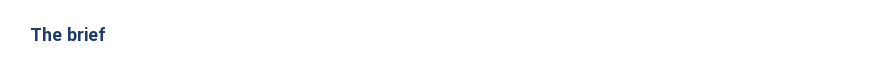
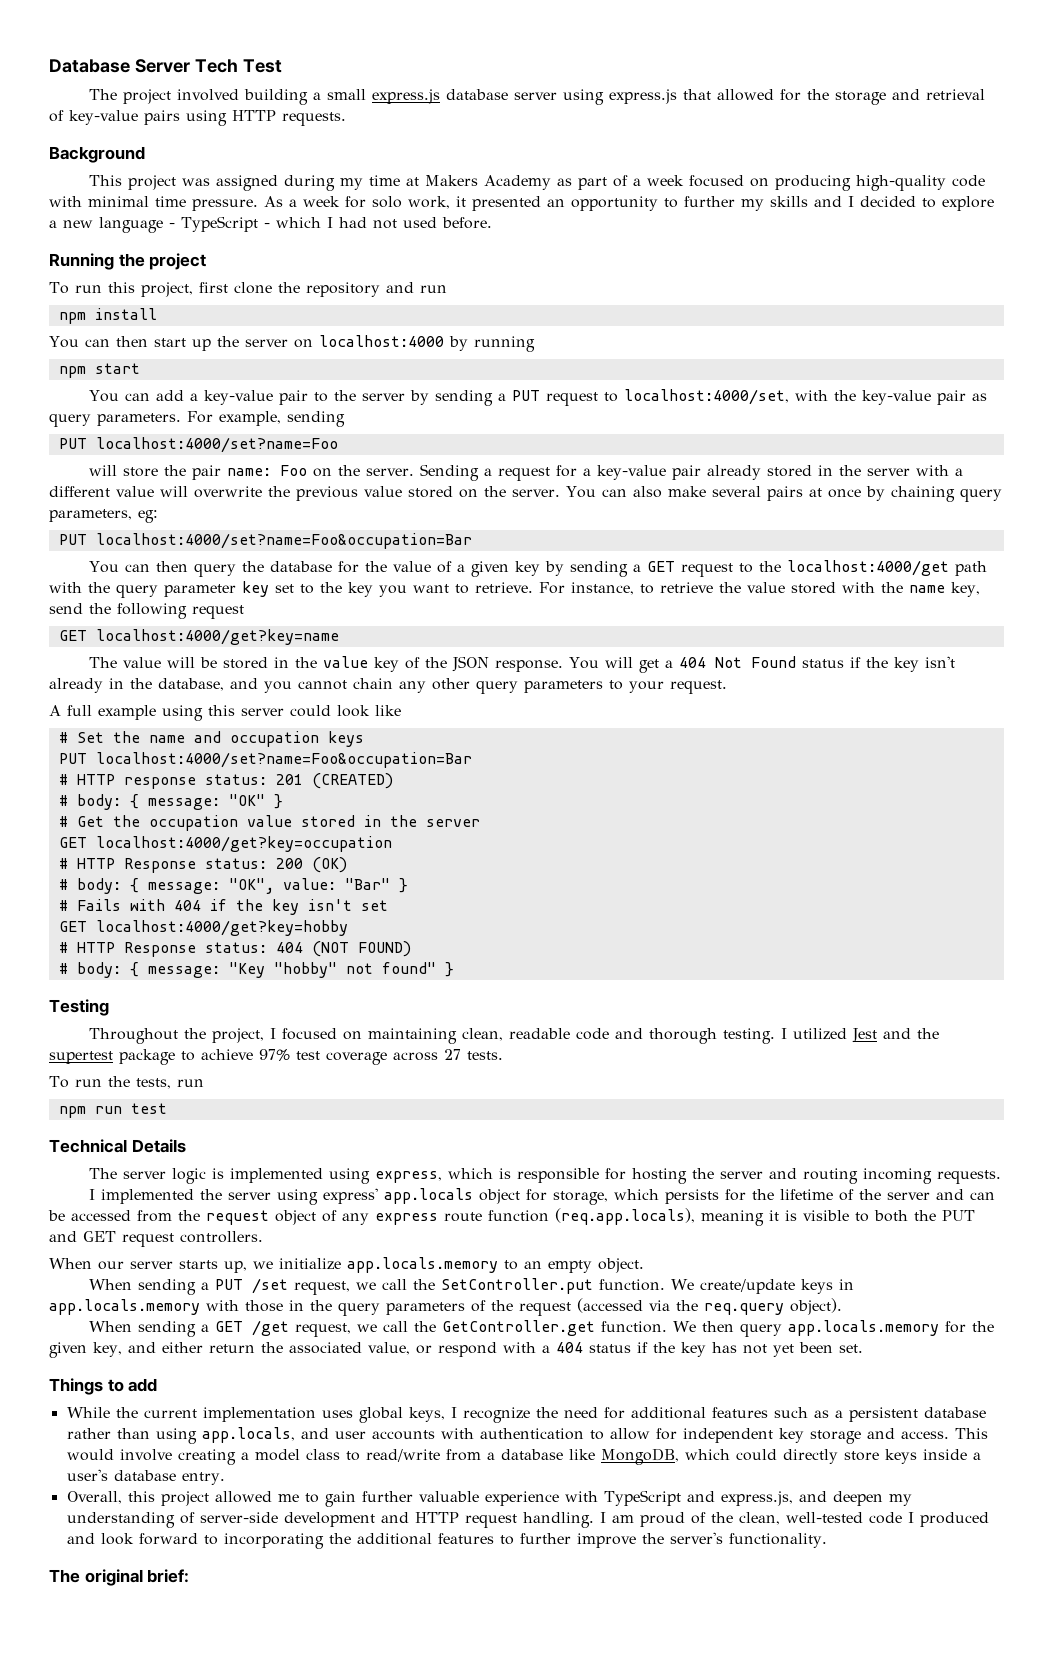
[30,27,105,41] The brief -> [49,59,282,73] [89,89,986,105] [49,110,346,126] [49,146,145,163] [89,175,986,191] [49,196,994,211] [49,216,492,233] [49,253,207,270] [49,282,447,297] [58,308,157,324] [49,335,535,352] [58,363,140,378] [89,389,988,406] [49,411,345,427] [58,437,338,453] [89,464,964,481] [49,486,1002,502] [49,509,158,523] [58,533,472,549] [89,560,988,577] [49,581,980,598] [49,603,244,619] [58,629,339,645] [89,656,956,673] [49,678,727,694] [49,705,401,721] [58,731,364,747] [58,752,472,768] [58,773,393,789] [58,794,283,810] [58,815,480,831] [58,836,392,852] [58,857,347,873] [58,878,408,894] [58,899,388,915] [58,920,348,936] [58,941,411,957] [58,962,454,978] [49,999,109,1016] [89,1028,940,1044] [49,1049,503,1065] [49,1076,204,1089] [58,1103,167,1118] [49,1139,186,1153] [89,1168,1002,1184] [89,1188,996,1205] [48,1208,975,1226] [49,1231,263,1247] [49,1257,644,1273] [89,1278,855,1295] [49,1298,842,1316] [89,1320,995,1337] [49,1342,863,1358] [49,1378,158,1395] [66,1407,986,1423] [66,1427,988,1444] [66,1448,981,1465] [66,1469,225,1485] [66,1490,912,1507] [66,1512,989,1528] [66,1532,827,1549] [49,1569,190,1586] Database Server Tech Test // The project involved building a small express.js database server using express.js that allowed for the storage and retrieval of key-value pairs using HTTP requests. // Background // This project was assigned during my time at Makers Academy as part of a week focused on producing high-quality code with minimal time pressure. As a week for solo work, it presented an opportunity to further my skills and I decided to explore a new language - TypeScript - which I had not used before. // Running the project // To run this project, first clone the repository and run // npm install // You can then start up the server on localhost:4000 by running // npm start // You can add a key-value pair to the server by sending a PUT request to localhost:4000/set, with the key-value pair as query parameters. For example, sending // PUT localhost:4000/set?name=Foo // will store the pair name: Foo on the server. Sending a request for a key-value pair already stored in the server with a different value will overwrite the previous value stored on the server. You can also make several pairs at once by chaining query parameters, eg: // PUT localhost:4000/set?name=Foo&occupation=Bar // You can then query the database for the value of a given key by sending a GET request to the localhost:4000/get path with the query parameter key set to the key you want to retrieve. For instance, to retrieve the value stored with the name key, send the following request // GET localhost:4000/get?key=name // The value will be stored in the value key of the JSON response. You will get a 404 Not Found status if the key isn't already in the database, and you cannot chain any other query parameters to your request. // A full example using this server could look like // # Set the name and occupation keys // PUT localhost:4000/set?name=Foo&occupation=Bar // # HTTP response status: 201 (CREATED) // # body: { message: "OK" } // # Get the occupation value stored in the server // GET localhost:4000/get?key=occupation // # HTTP Response status: 200 (OK) // # body: { message: "OK", value: "Bar" } // # Fails with 404 if the key isn't set // GET localhost:4000/get?key=hobby // # HTTP Response status: 404 (NOT FOUND) // # body: { message: "Key "hobby" not found" } // Testing // Throughout the project, I focused on maintaining clean, readable code and thorough testing. I utilized Jest and the supertest package to achieve 97% test coverage across 27 tests. // To run the tests, run // npm run test // Technical Details // The server logic is implemented using express, which is responsible for hosting the server and routing incoming requests. // I implemented the server using express' app.locals object for storage, which persists for the lifetime of the server and can be accessed from the request object of any express route function (req.app.locals), meaning it is visible to both the PUT and GET request controllers. // When our server starts up, we initialize app.locals.memory to an empty object. // When sending a PUT /set request, we call the SetController.put function. We create/update keys in app.locals.memory with those in the query parameters of the request (accessed via the req.query object). // When sending a GET /get request, we call the GetController.get function. We then query app.locals.memory for the given key, and either return the associated value, or respond with a 404 status if the key has not yet been set. // Things to add // While the current implementation uses global keys, I recognize the need for additional features such as a persistent database rather than using app.locals, and user accounts with authentication to allow for independent key storage and access. This would involve creating a model class to read/write from a database like MongoDB, which could directly store keys inside a user's database entry. // Overall, this project allowed me to gain further valuable experience with TypeScript and express.js, and deepen my understanding of server-side development and HTTP request handling. I am proud of the clean, well-tested code I produced and look forward to incorporating the additional features to further improve the server's functionality. // The original brief:

